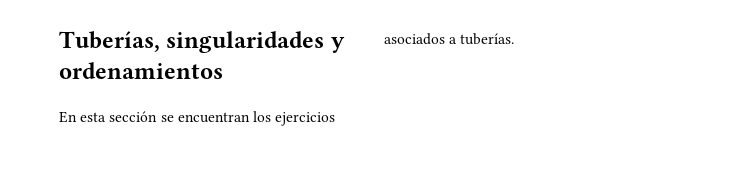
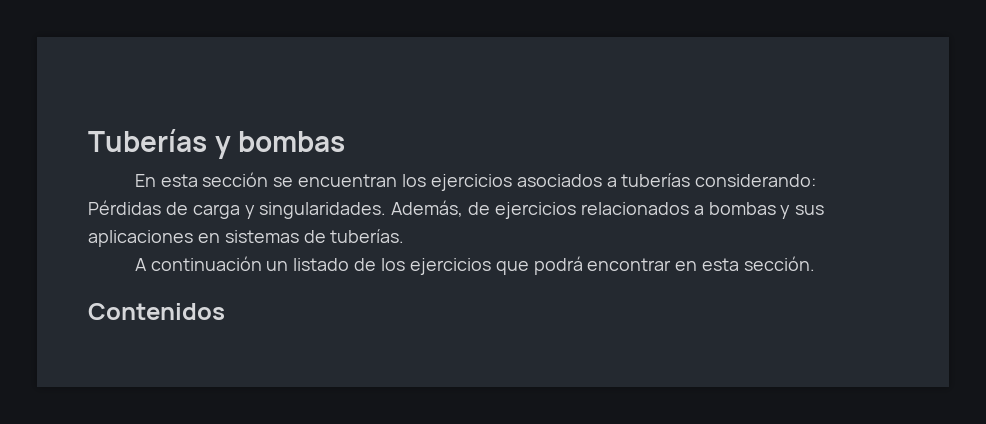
[59,31,345,53] [59,62,223,79] Tuberías, singularidades y ordenamientos -> [88,129,346,159] Tuberías y bombas
[460,33,515,45] tuberías. -> [621,173,817,187] [88,200,825,219] [88,229,405,247] [134,256,815,275] [88,303,225,320] tuberías considerando: Pérdidas de carga y singularidades. Además, de ejercicios relacionados a bombas y sus aplicaciones en sistemas de tuberías. // A continuación un listado de los ejercicios que podrá encontrar en esta sección. // Contenidos

